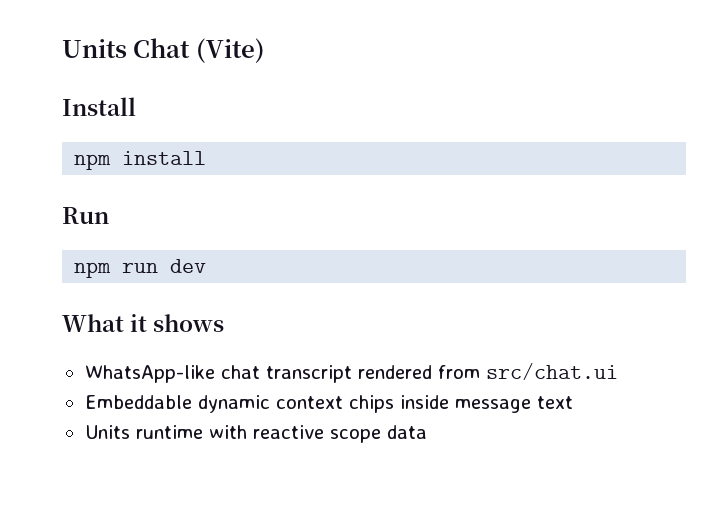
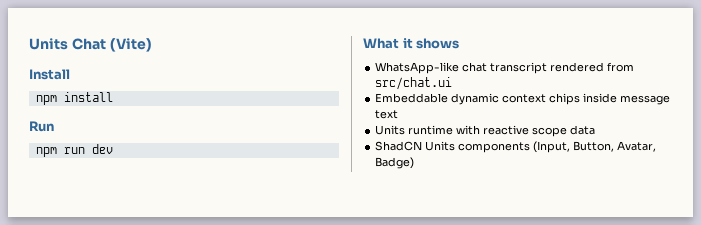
(427, 432) none -> [375,141,657,153] [375,157,415,169] // ShadCN Units components (Input, Button, Avatar, Badge)

